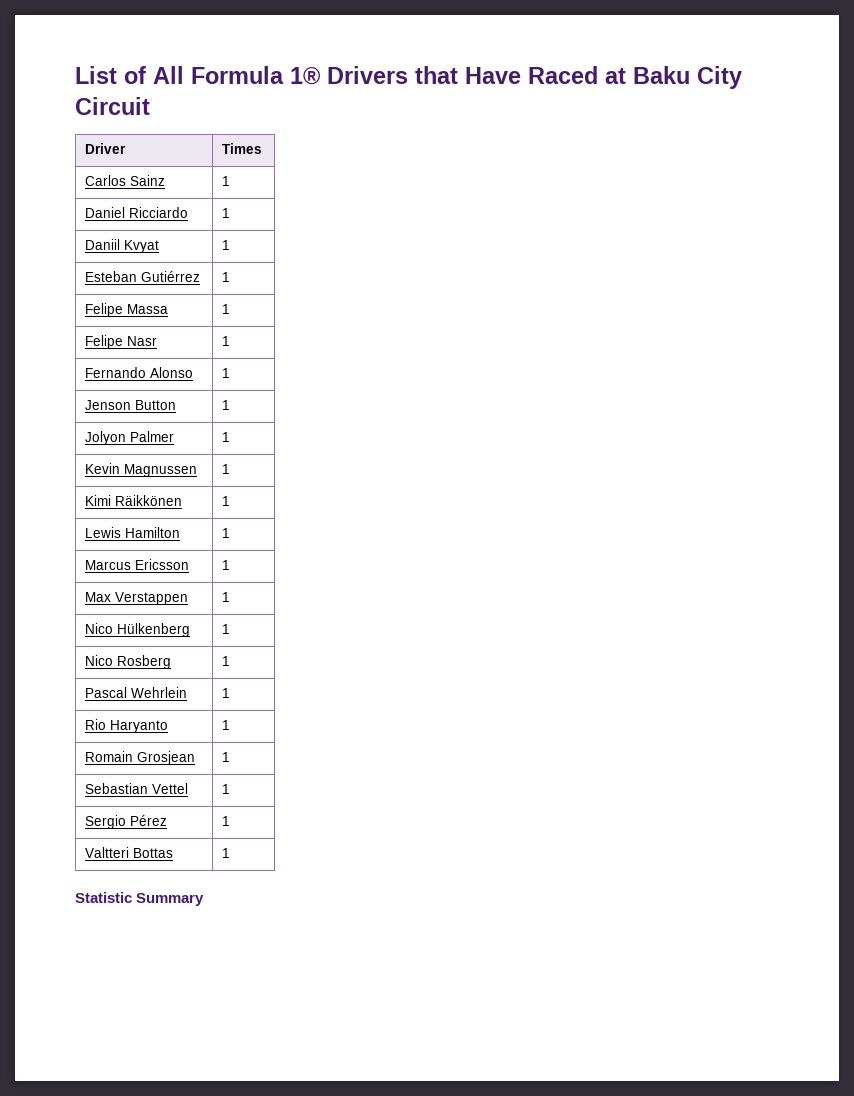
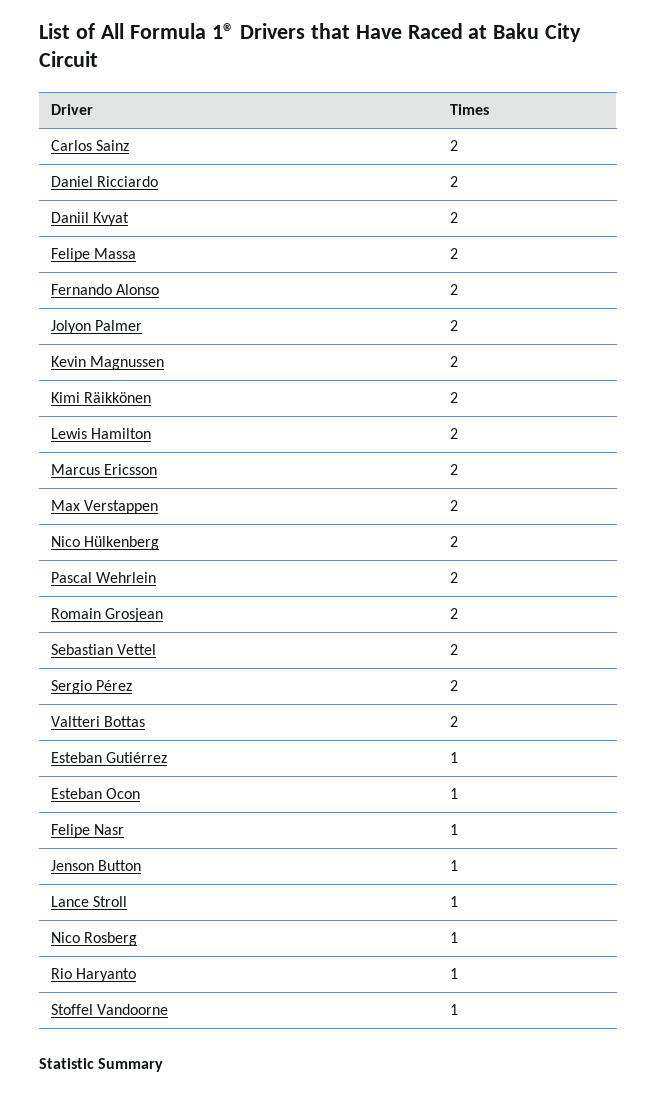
[222,176,231,186] 1 -> [449,140,458,151] 2
[222,208,231,218] 1 -> [449,176,458,187] 2
[222,240,231,250] 1 -> [449,212,458,223] [50,248,137,262] [449,248,458,259] [50,284,160,295] [449,284,458,295] [50,320,143,334] [449,320,458,331] [50,356,165,370] [449,356,458,367] [50,392,152,403] [449,392,458,403] [50,428,152,439] [449,428,458,439] [50,464,158,475] [449,464,458,475] [50,500,159,514] [449,500,458,511] [50,536,160,550] [449,536,458,547] [50,572,157,583] [449,572,458,583] [50,608,164,622] [449,608,458,619] [50,644,157,655] [449,644,458,655] [50,680,133,694] [449,680,458,691] [50,716,146,727] [449,716,458,727] 2 // Felipe Massa | 2 // Fernando Alonso | 2 // Jolyon Palmer | 2 // Kevin Magnussen | 2 // Kimi Räikkönen | 2 // Lewis Hamilton | 2 // Marcus Ericsson | 2 // Max Verstappen | 2 // Nico Hülkenberg | 2 // Pascal Wehrlein | 2 // Romain Grosjean | 2 // Sebastian Vettel | 2 // Sergio Pérez | 2 // Valtteri Bottas | 2
[85,303,169,317] Felipe Massa -> [50,788,141,799] Esteban Ocon
[85,367,194,378] [222,368,231,378] // Fernando Alonso | 1 -> (458, 829) none
[85,431,175,445] [222,432,231,442] [85,463,198,477] [222,464,231,474] [85,495,183,506] [222,496,231,506] [85,527,181,538] [222,528,231,538] [85,559,190,570] [222,560,231,570] [85,592,189,605] [222,592,231,602] [85,623,191,637] Jolyon Palmer | 1 // Kevin Magnussen | 1 // Kimi Räikkönen | 1 // Lewis Hamilton | 1 // Marcus Ericsson | 1 // Max Verstappen | 1 // Nico Hülkenberg -> [50,896,128,907] Lance Stroll
[85,687,188,698] [222,688,231,698] // Pascal Wehrlein | 1 -> (458, 937) none
[85,751,196,765] [222,752,231,762] [85,783,189,794] [222,784,231,794] [85,815,168,829] [222,816,231,826] [85,847,174,858] Romain Grosjean | 1 // Sebastian Vettel | 1 // Sergio Pérez | 1 // Valtteri Bottas -> [50,1004,169,1015] Stoffel Vandoorne

